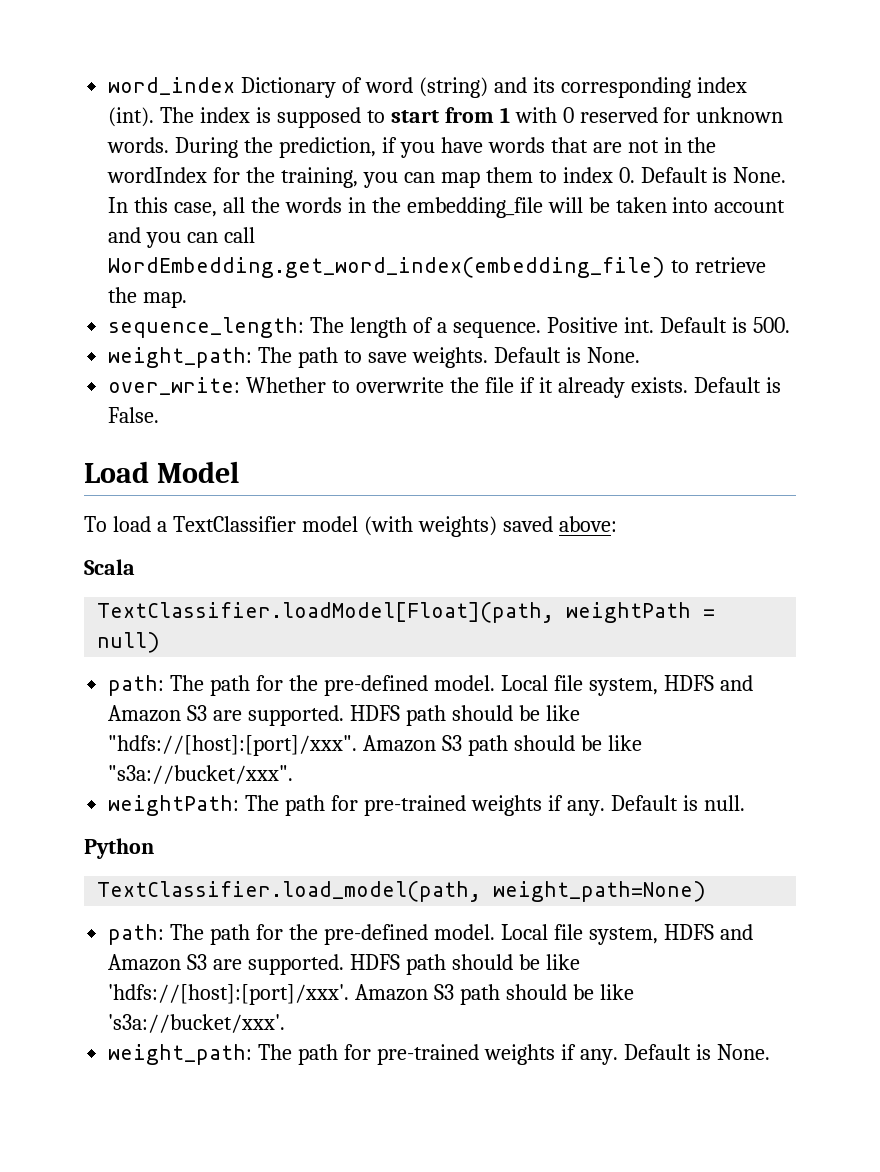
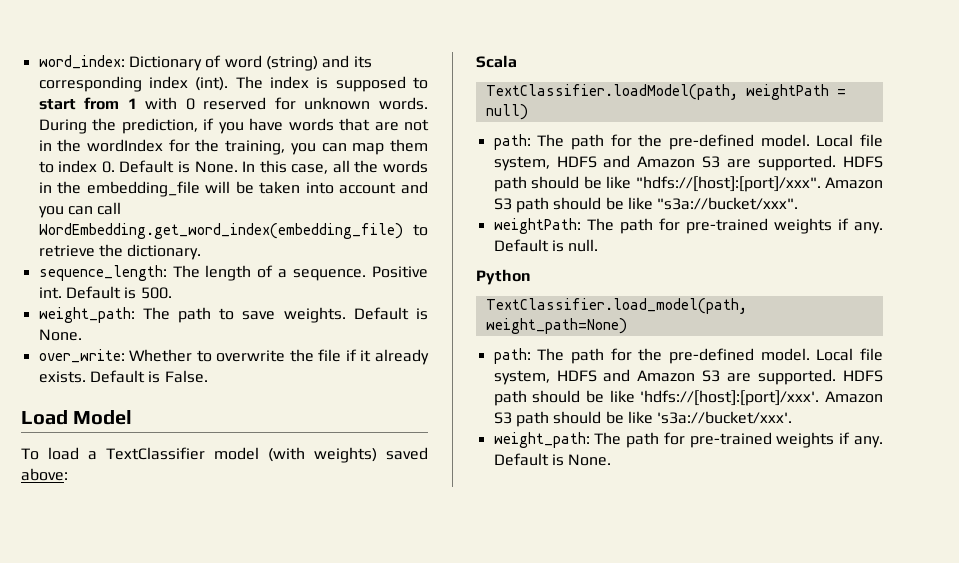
[108,77,236,95] word_index -> [38,55,125,69] word_index:
[143,291,188,308] map. -> [127,244,202,260] dictionary.
[97,602,555,623] TextClassifier.loadModel[Float](path, -> [485,84,738,100] TextClassifier.loadModel(path,

